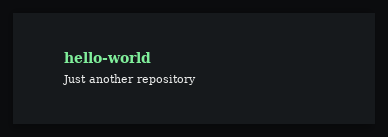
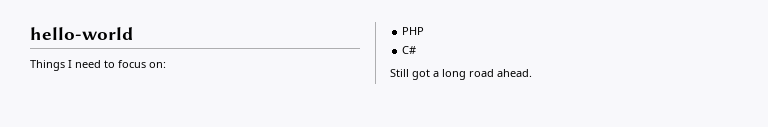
[63,74,196,85] Just another repository -> [30,60,166,71] [402,27,425,35] [402,46,417,54] [390,69,532,80] Things I need to focus on: // PHP // C# // Still got a long road ahead.

